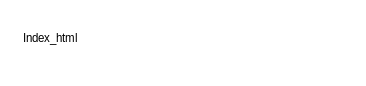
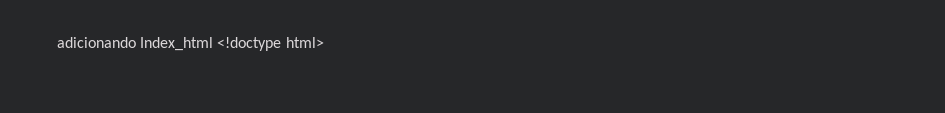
[23,33,78,45] Index_html -> [57,37,324,51] adicionando Index_html <!doctype html>

